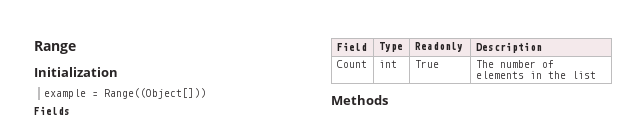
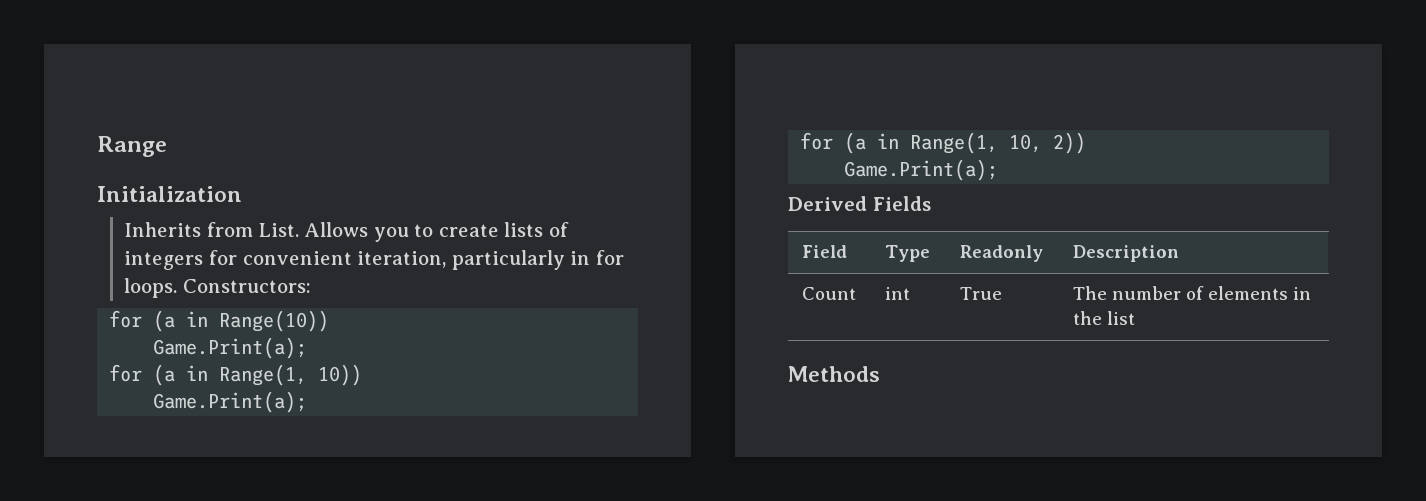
[44,88,207,99] example = Range((Object[])) // -> [124,222,569,242] [124,250,624,270] [124,278,311,298] [109,310,330,332] [153,337,308,359] [109,364,363,386] [153,391,308,413] [800,132,1087,154] [844,159,999,181] [788,196,867,211] Inherits from List. Allows you to create lists of integers for convenient iteration, particularly in for loops. Constructors: // for (a in Range(10)) // Game.Print(a); // for (a in Range(1, 10)) // Game.Print(a); // for (a in Range(1, 10, 2)) // Game.Print(a); // Derived

